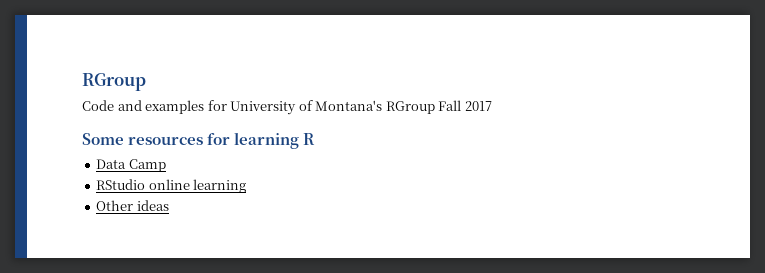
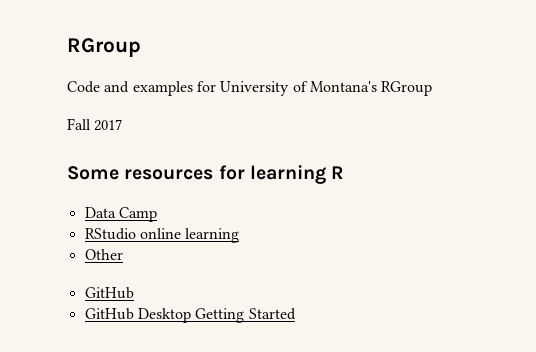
(435, 107) none -> (433, 88) //
[136,200,169,211] ideas -> [84,287,134,299] [84,308,296,323] // GitHub // GitHub Desktop Getting Started

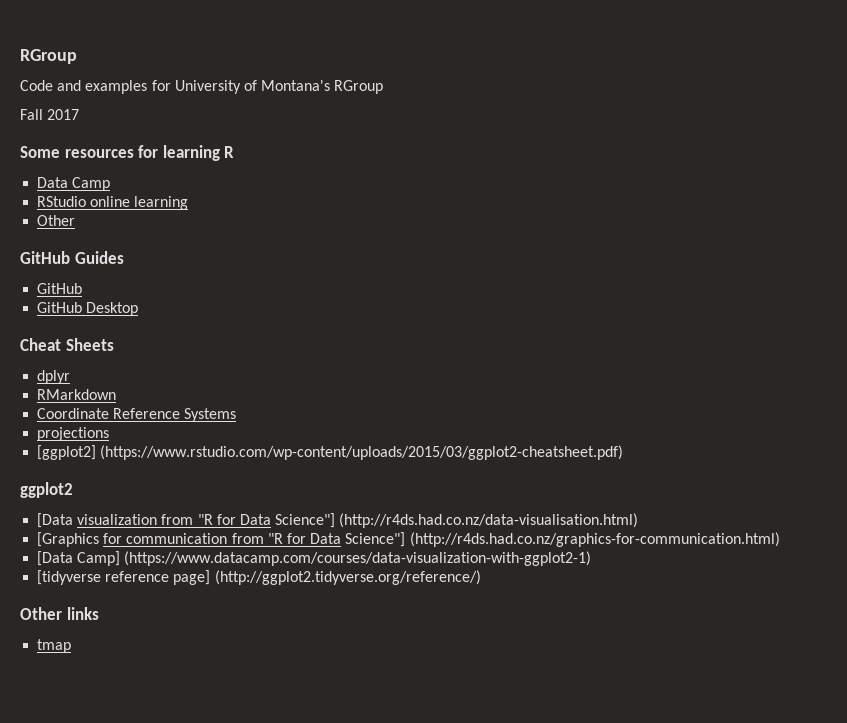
(123, 254) none -> [20,251,124,264] // GitHub Guides
[195,308,296,323] Getting Started -> [20,338,114,351] [37,370,71,384] [37,389,117,400] [37,408,237,422] [37,427,110,441] [37,445,624,460] [20,482,73,498] [37,513,639,528] [37,532,780,547] [37,551,592,566] [37,570,481,585] [20,607,99,620] [37,639,72,653] // Cheat Sheets // dplyr // RMarkdown // Coordinate Reference Systems // projections // [ggplot2] (https://www.rstudio.com/wp-content/uploads/2015/03/ggplot2-cheatsheet.pdf) // ggplot2 // [Data visualization from "R for Data Science"] (http://r4ds.had.co.nz/data-visualisation.html) // [Graphics for communication from "R for Data Science"] (http://r4ds.had.co.nz/graphics-for-communication.html) // [Data Camp] (https://www.datacamp.com/courses/data-visualization-with-ggplot2-1) // [tidyverse reference page] (http://ggplot2.tidyverse.org/reference/) // Other links // tmap

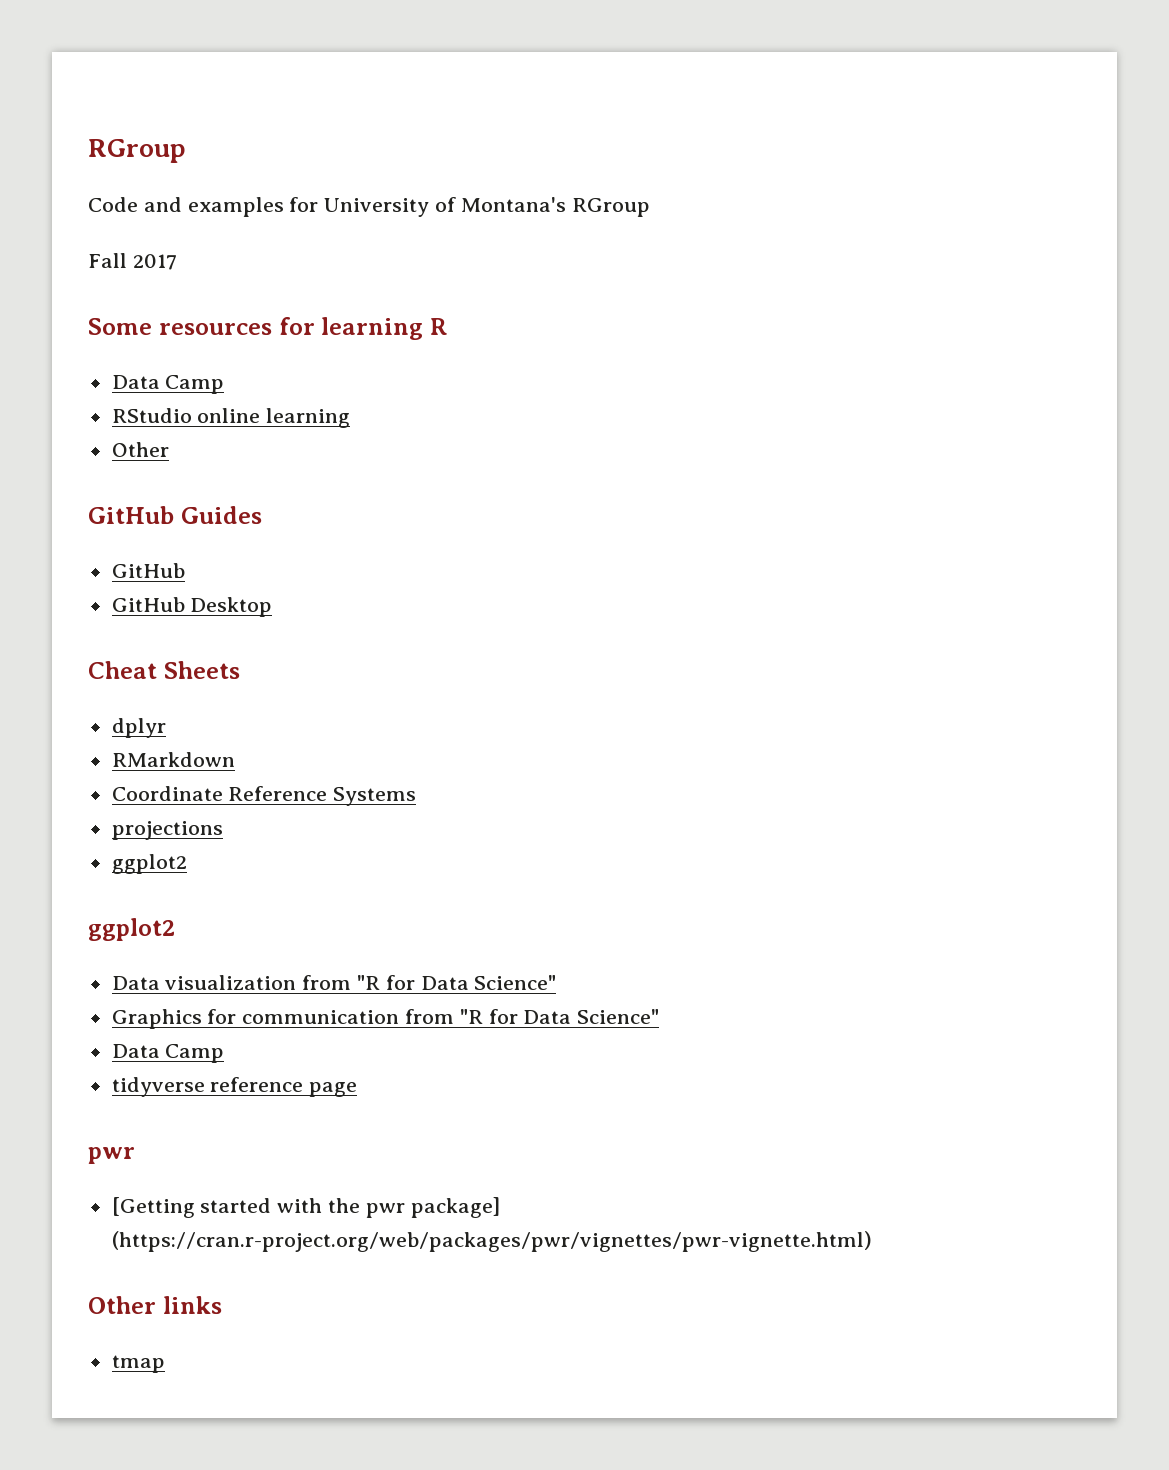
[37,445,624,460] [20,482,73,498] [37,513,74,528] [ggplot2] (https://www.rstudio.com/wp-content/uploads/2015/03/ggplot2-cheatsheet.pdf) // ggplot2 // [Data -> [111,854,187,874] [88,918,175,941] [111,976,160,990] ggplot2 // ggplot2 // Data
[275,513,639,528] [37,532,100,547] Science"] (http://r4ds.had.co.nz/data-visualisation.html) // [Graphics -> [474,975,557,990] [111,1009,202,1029] Science" // Graphics
[345,532,780,547] [37,551,592,566] [37,570,481,585] Science"] (http://r4ds.had.co.nz/graphics-for-communication.html) // [Data Camp] (https://www.datacamp.com/courses/data-visualization-with-ggplot2-1) // [tidyverse reference page] (http://ggplot2.tidyverse.org/reference/) -> [577,1009,660,1024] [111,1044,225,1063] [111,1077,358,1097] [88,1147,135,1164] [111,1197,500,1218] [111,1231,872,1252] Science" // Data Camp // tidyverse reference page // pwr // [Getting started with the pwr package] (https://cran.r-project.org/web/packages/pwr/vignettes/pwr-vignette.html)

